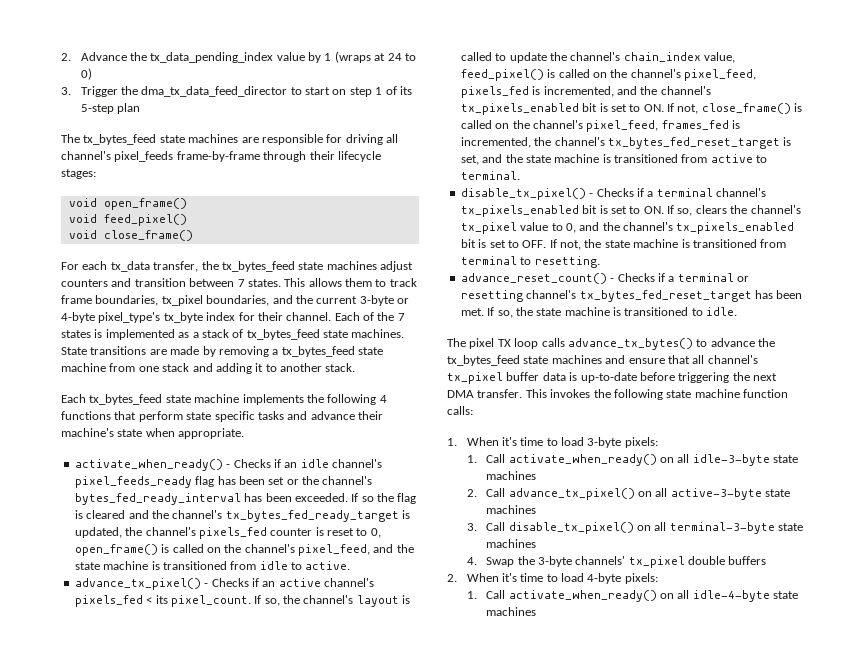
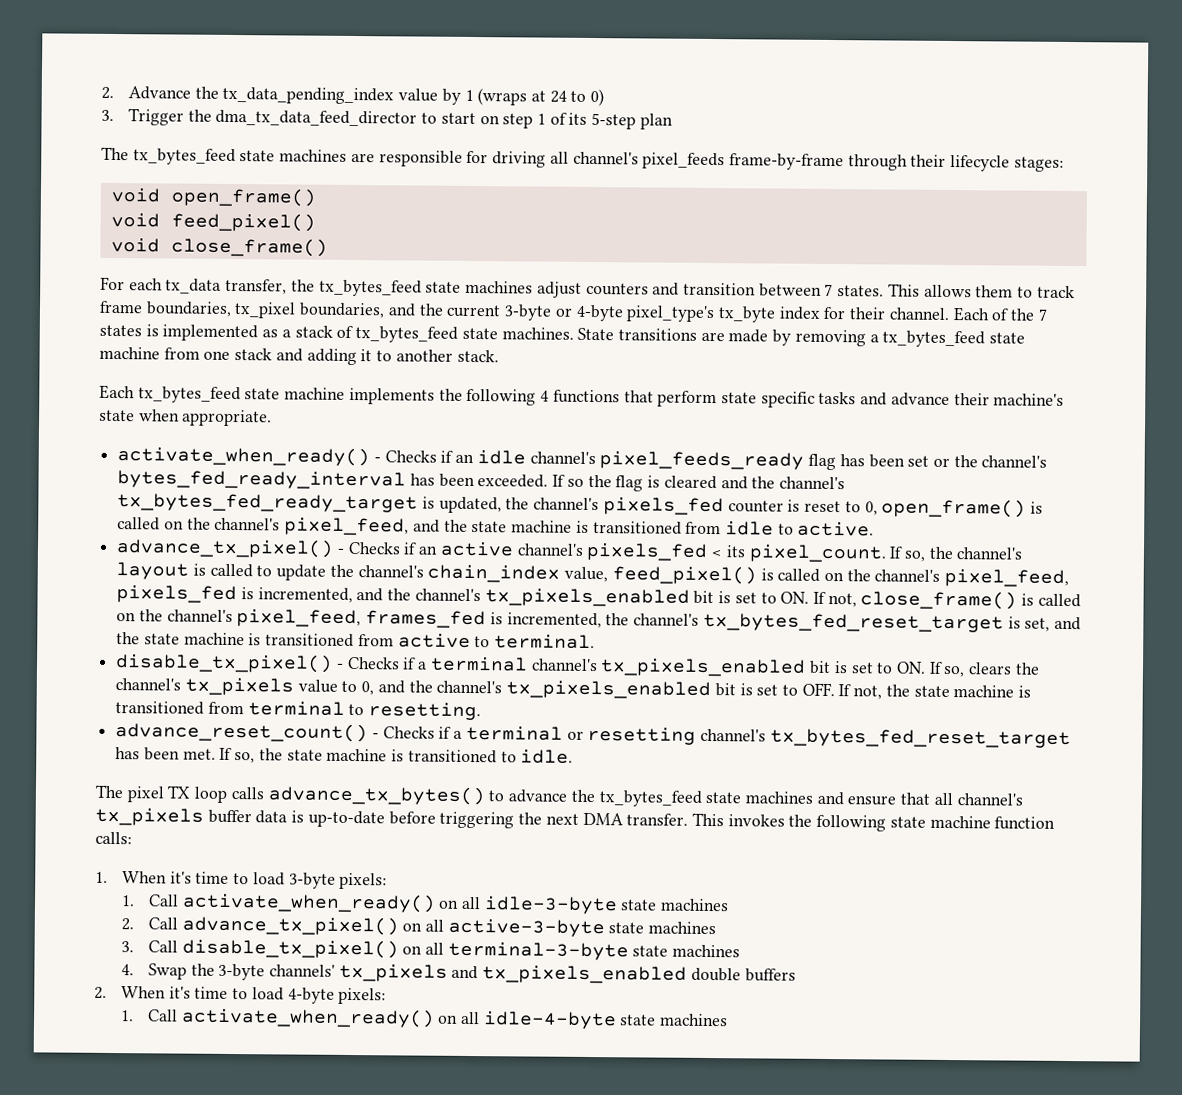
[460,222,517,234] tx_pixel -> [184,677,294,696] tx_pixels
[447,372,503,384] tx_pixel -> [95,807,204,826] tx_pixels
[628,556,685,568] tx_pixel -> [338,963,688,984] tx_pixels and tx_pixels_enabled

